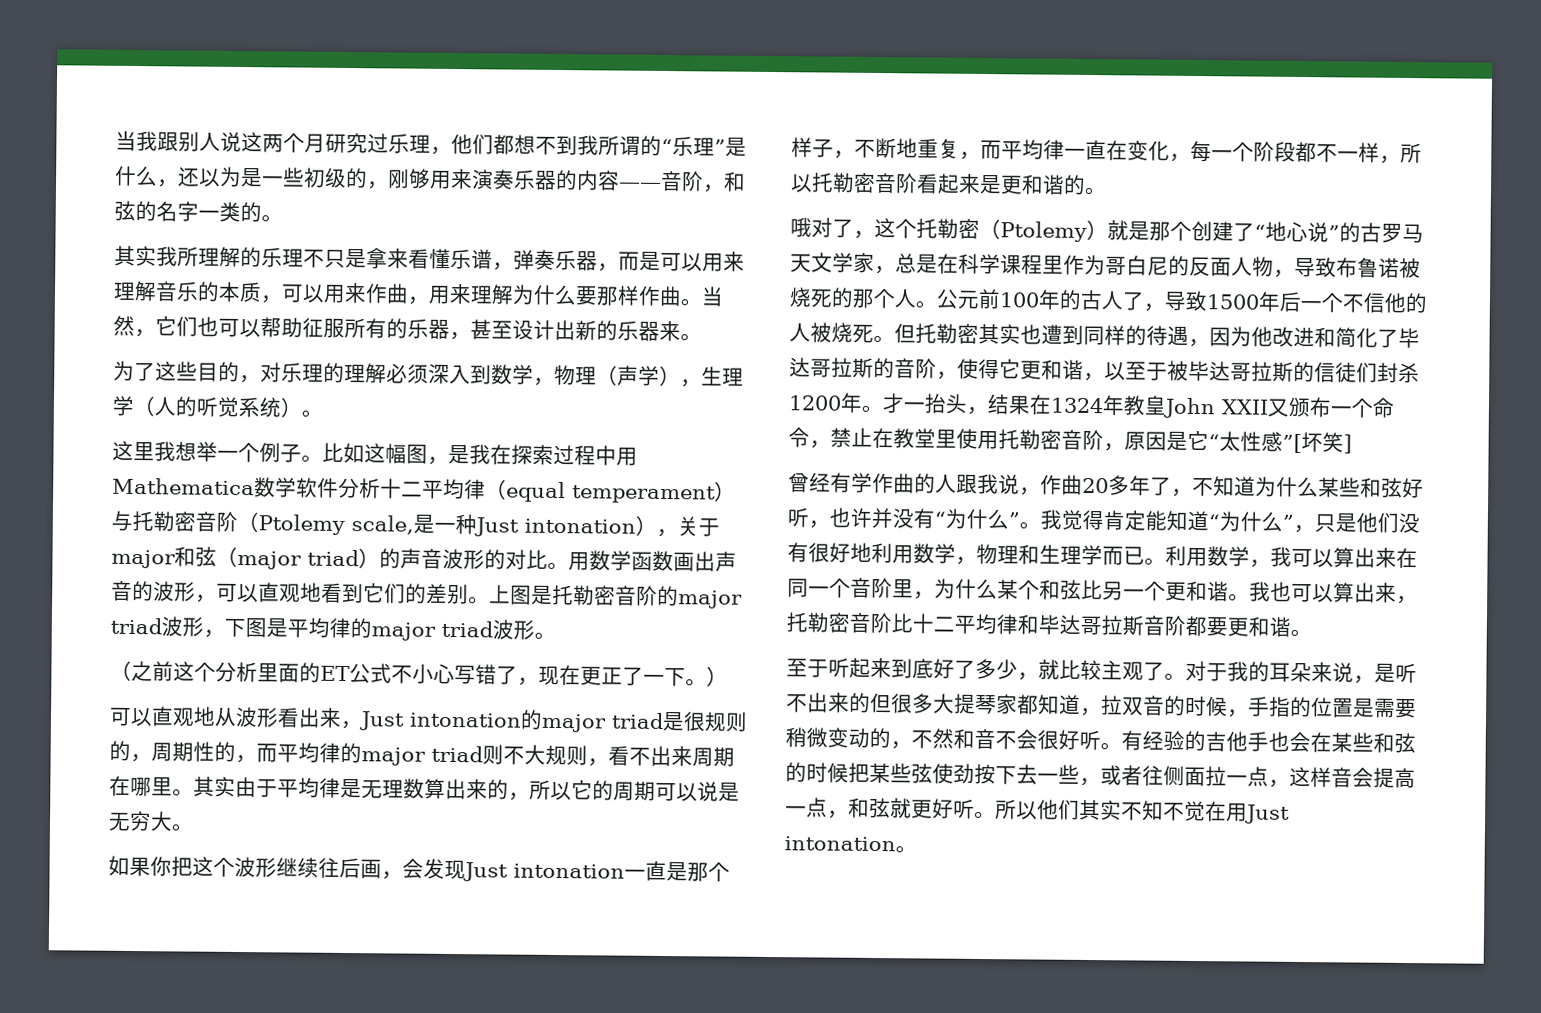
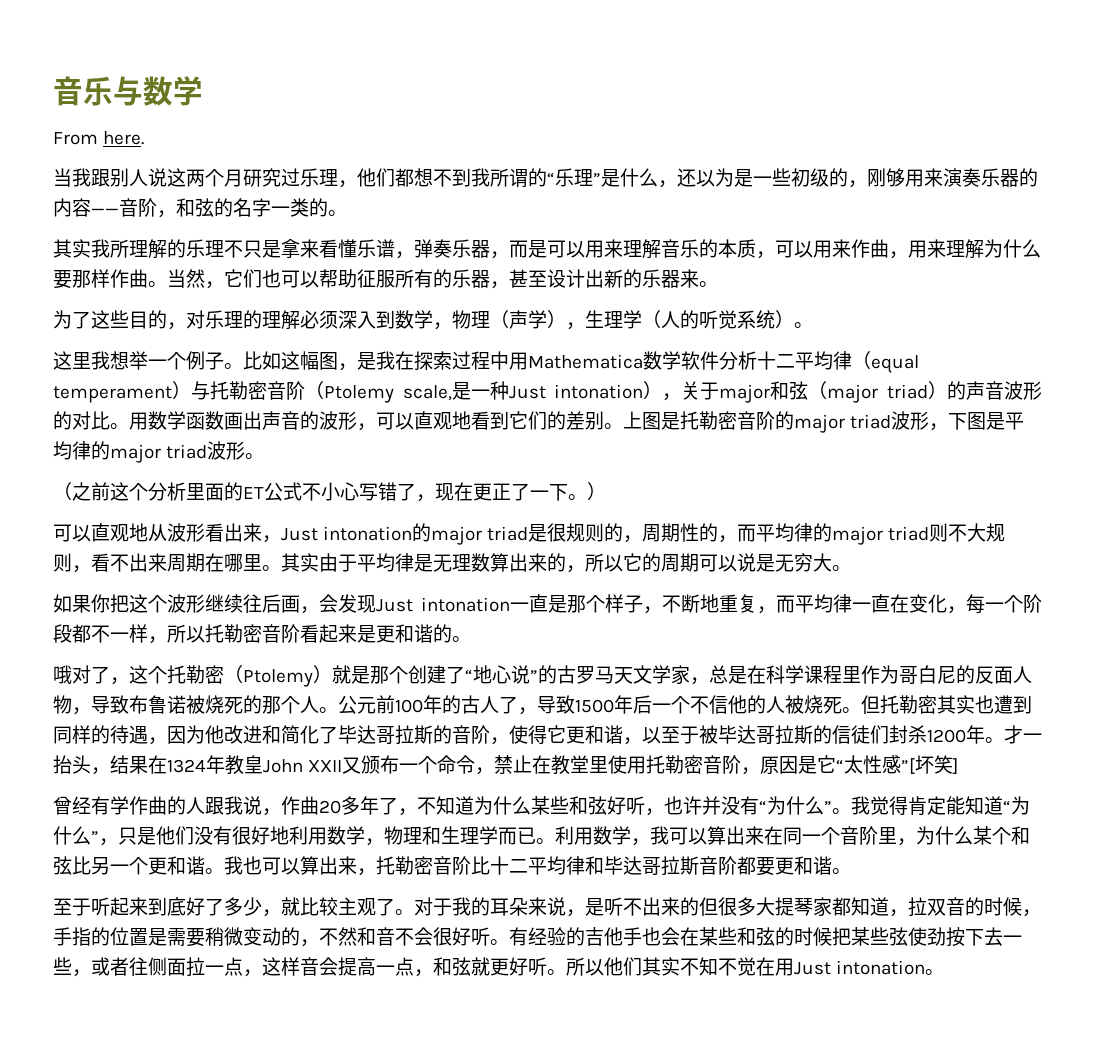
(115, 141) none -> [53,76,203,106] [53,131,145,145] 音乐与数学 // From here. //

